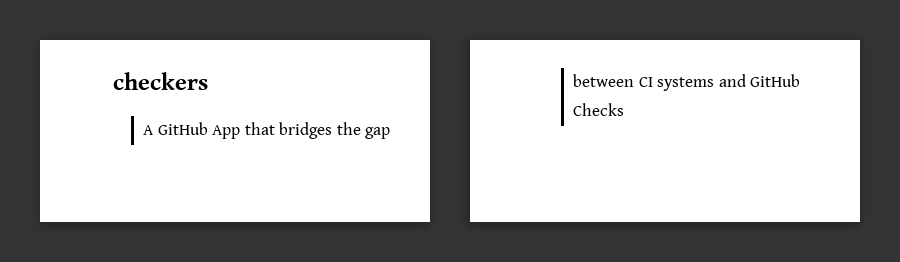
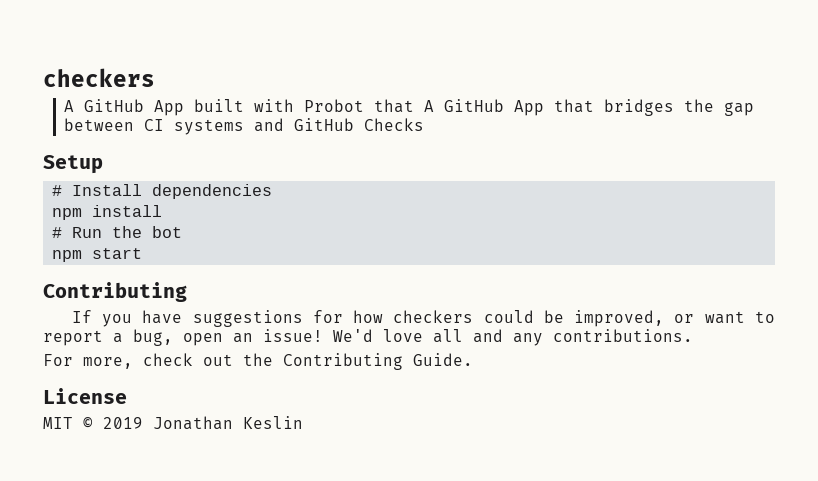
(241, 132) none -> [194,99,545,116] built with Probot that A GitHub App
(624, 109) none -> [43,155,103,174] [52,184,273,199] [52,205,163,220] [52,226,183,238] [52,248,143,262] [43,282,187,302] [71,310,775,327] [43,329,693,346] [43,353,473,370] [43,388,127,404] [43,416,303,430] // Setup // # Install dependencies // npm install // # Run the bot // npm start // Contributing // If you have suggestions for how checkers could be improved, or want to report a bug, open an issue! We'd love all and any contributions. // For more, check out the Contributing Guide. // License // MIT © 2019 Jonathan Keslin

